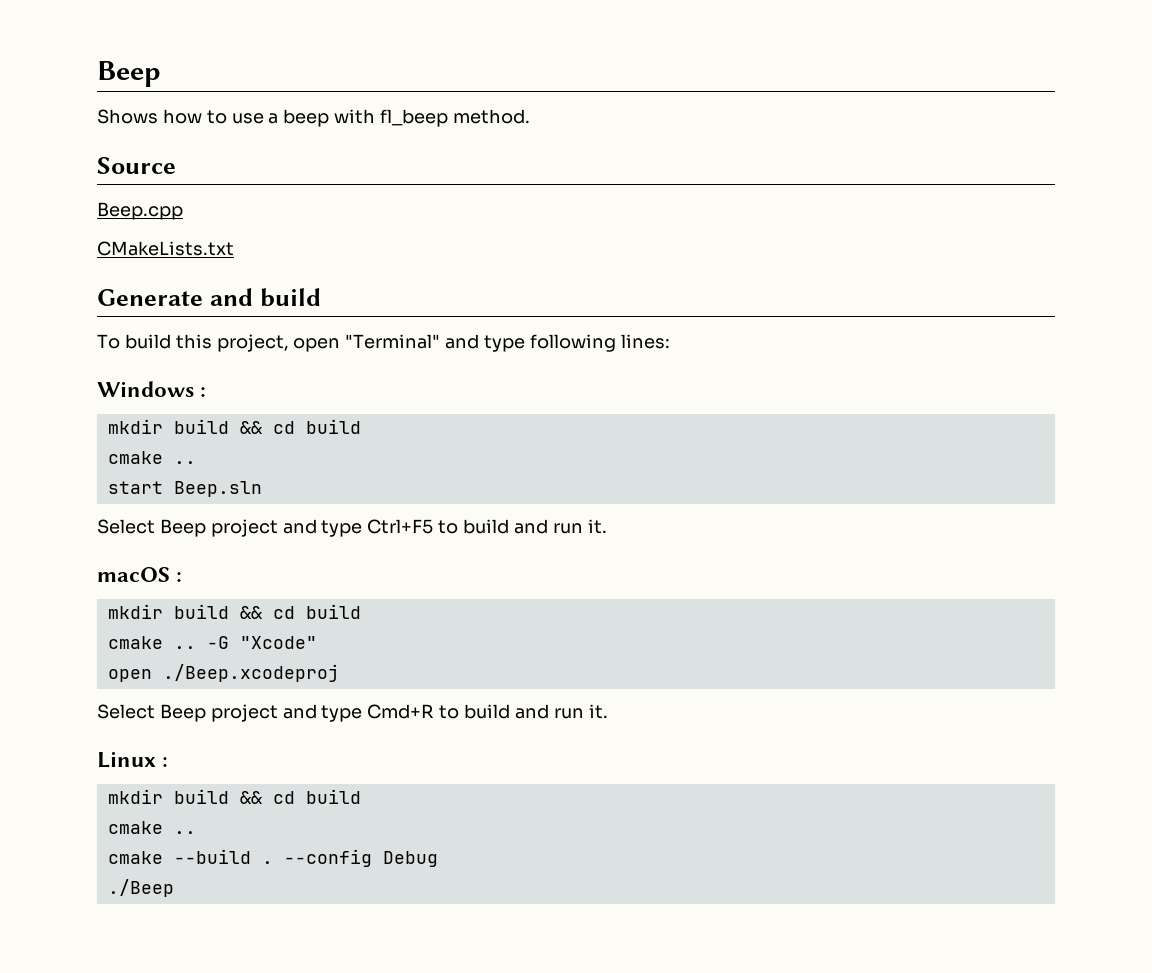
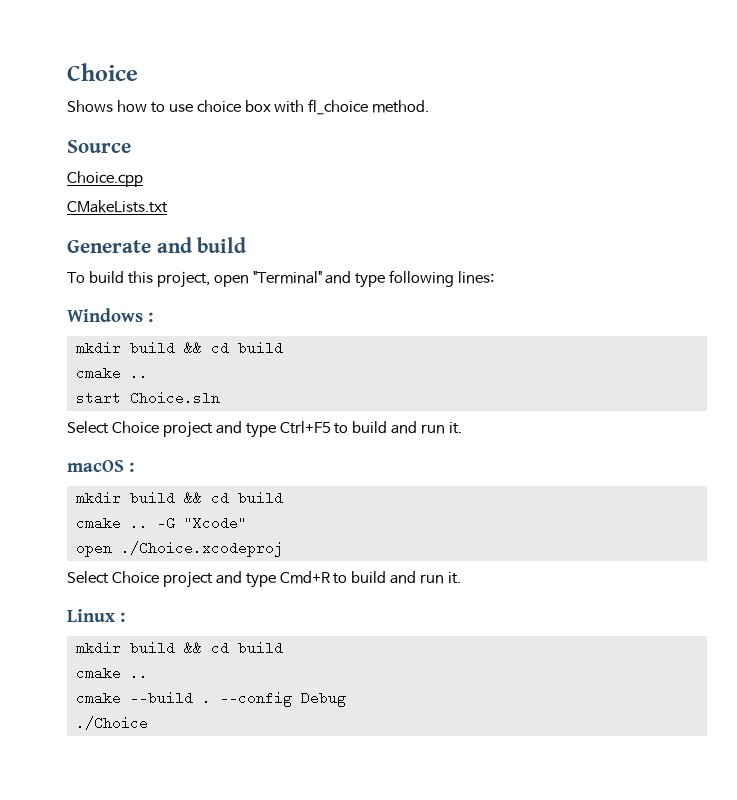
[97,61,161,87] Beep -> [67,63,138,81] Choice
[268,109,449,127] a beep with fl_beep -> [196,99,369,115] choice box with fl_choice
[97,202,183,220] Beep.cpp -> [67,171,143,187] Choice.cpp
[173,481,262,497] [97,519,206,537] Beep.sln // Select Beep -> [129,391,220,405] [67,421,159,434] Choice.sln // Select Choice
[162,664,339,682] [97,704,206,722] ./Beep.xcodeproj // Select Beep -> [120,541,283,557] [67,571,159,584] ./Choice.xcodeproj // Select Choice
[107,879,174,897] ./Beep -> [75,716,148,730] ./Choice

